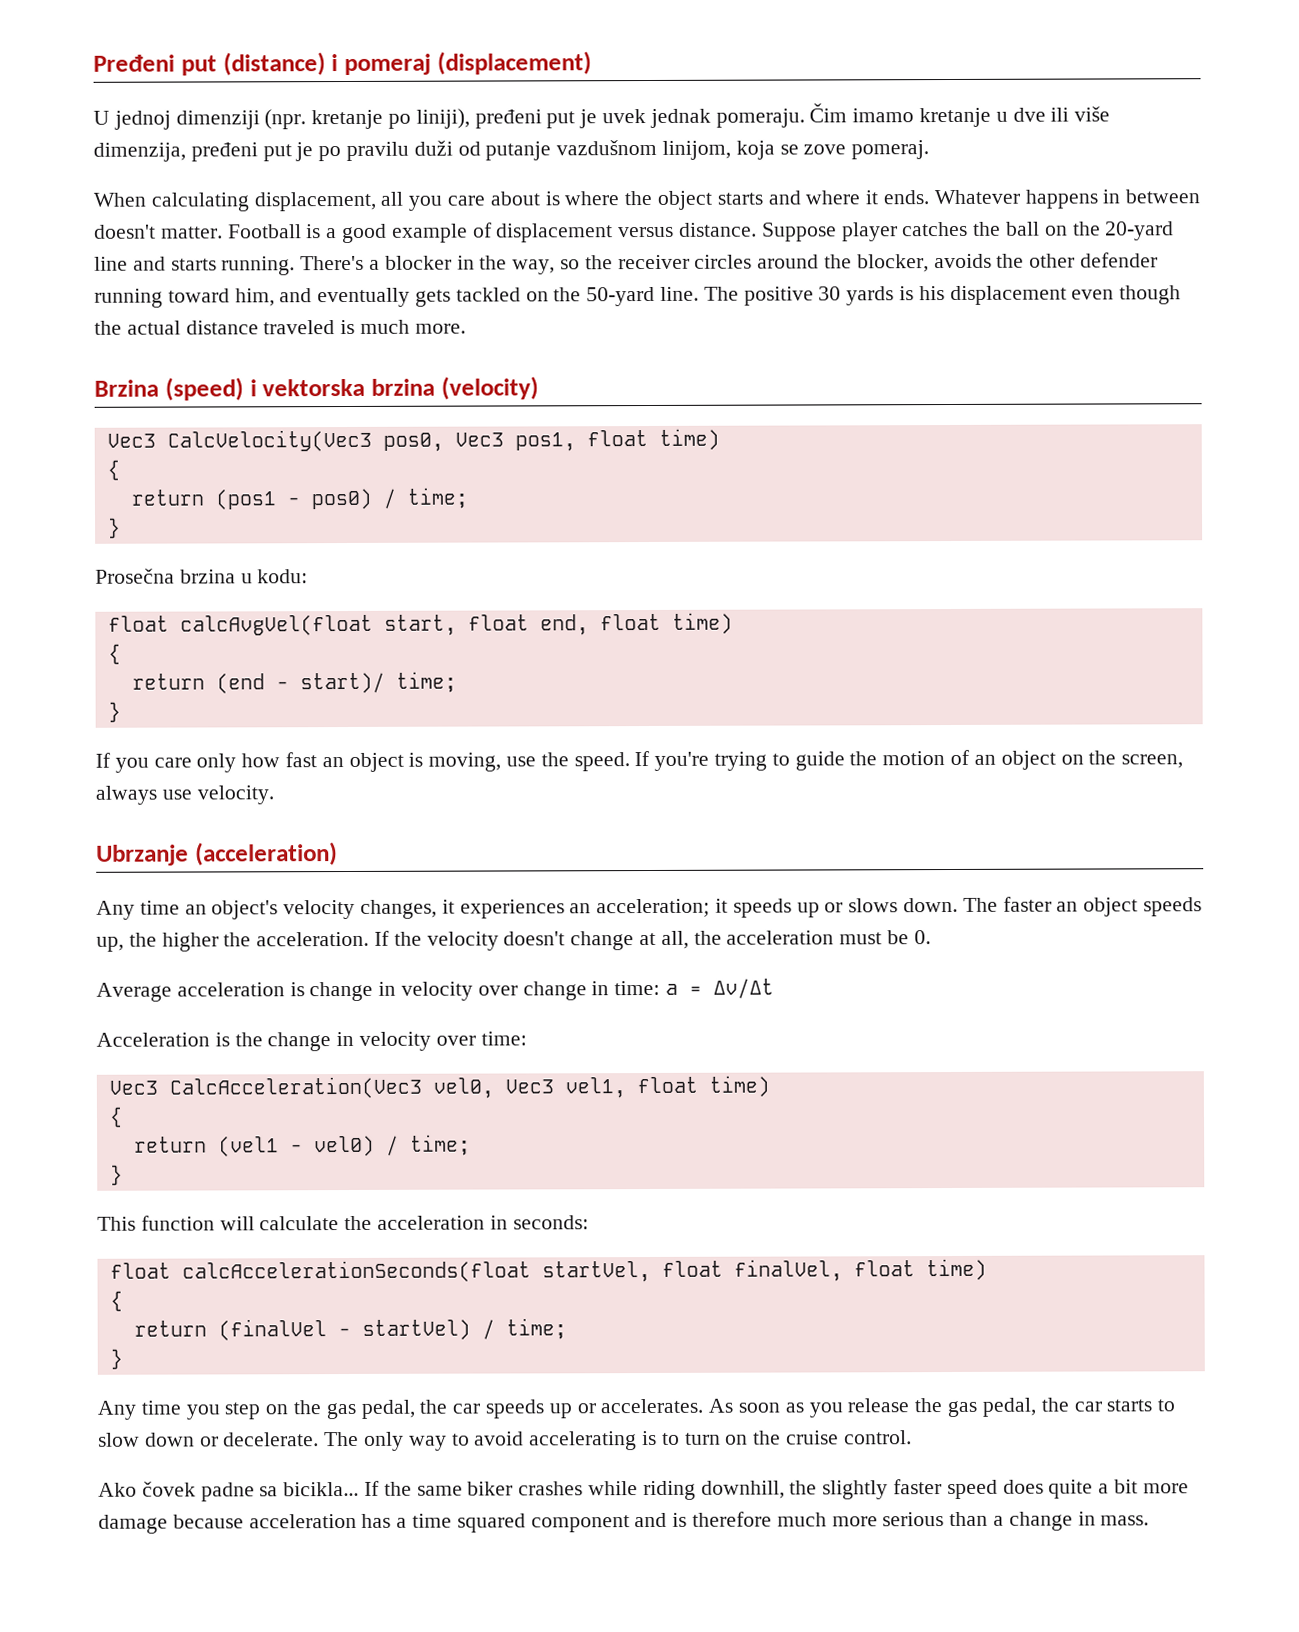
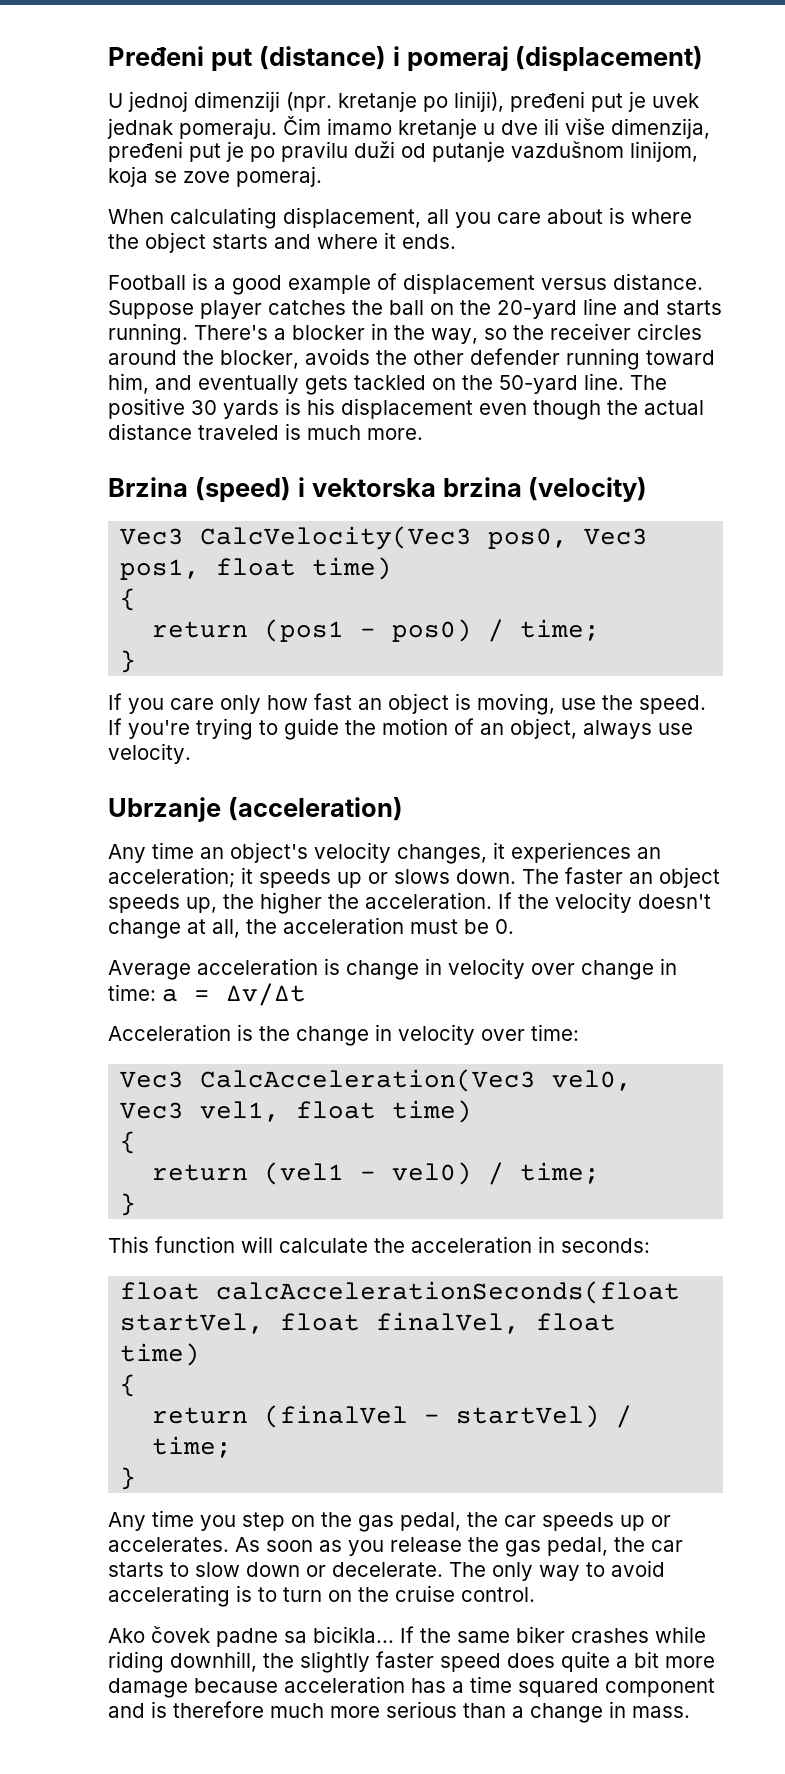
[933,189,1201,209] [94,224,223,239] Whatever happens in between doesn't matter. -> (456, 241) //
[95,568,309,584] [107,612,733,636] [107,643,121,665] [131,671,457,694] [107,701,121,723] // Prosečna brzina u kodu: // float calcAvgVel(float start, float end, float time) // { // return (end - start)/ time; // } -> (137, 661) none
[1000,750,1184,770] object on the screen, -> [510,718,577,739] object,

